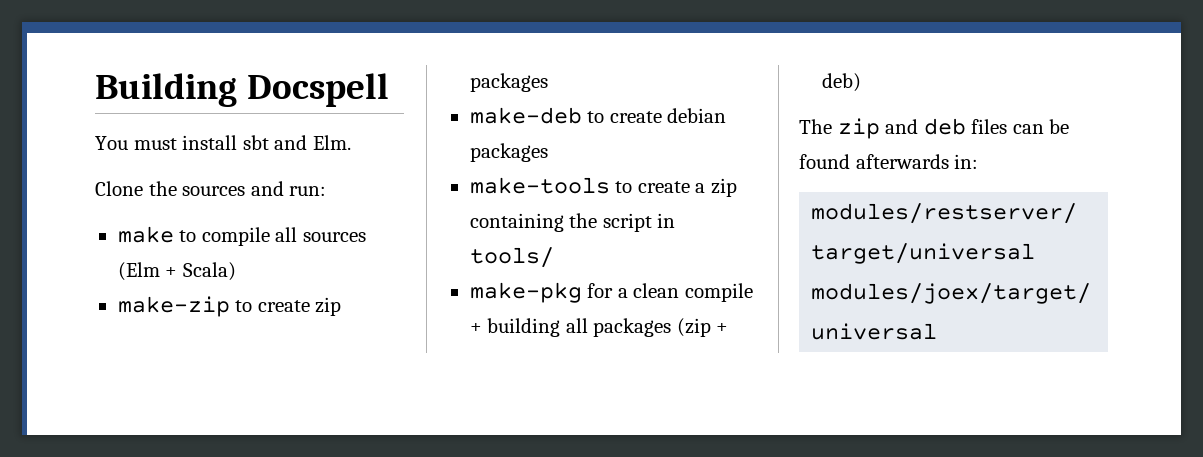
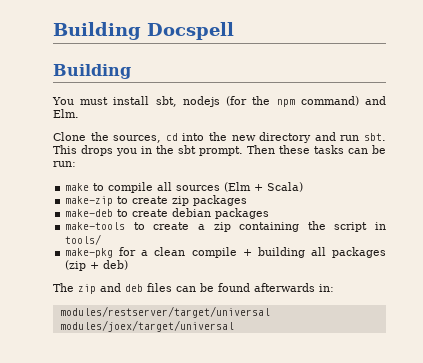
(389, 90) none -> [53,64,131,79] // Building
[242,135,351,150] [95,181,284,196] sbt and Elm. // Clone the sources and -> [155,96,387,107] [53,109,79,118] [53,132,387,143] [53,145,386,156] sbt, nodejs (for the npm command) and Elm. // Clone the sources, cd into the new directory and run sbt. This drops you in the sbt prompt. Then these tasks can be

